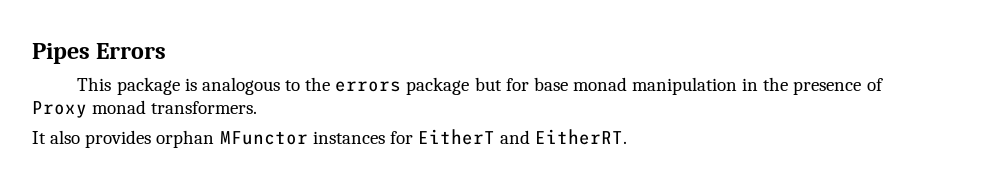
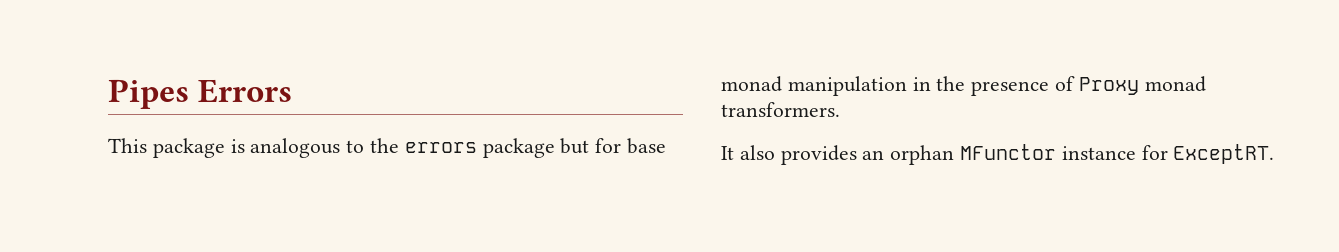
(152, 139) none -> [862,150,885,160] an
[312,129,628,145] instances for EitherT and EitherRT. -> [1061,144,1275,164] instance for ExceptRT.

